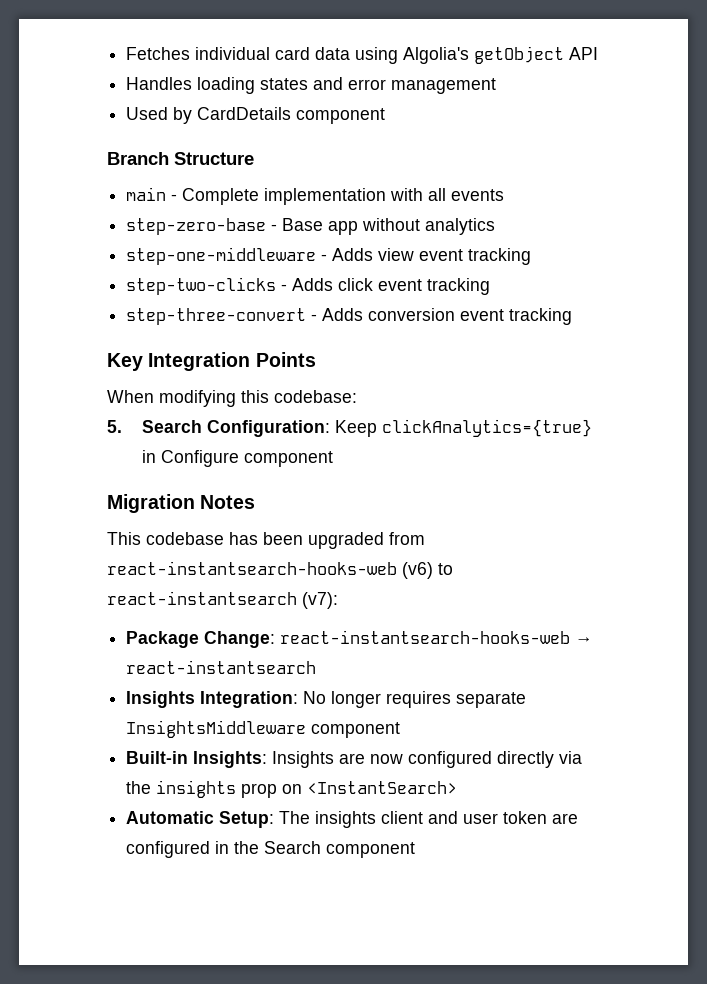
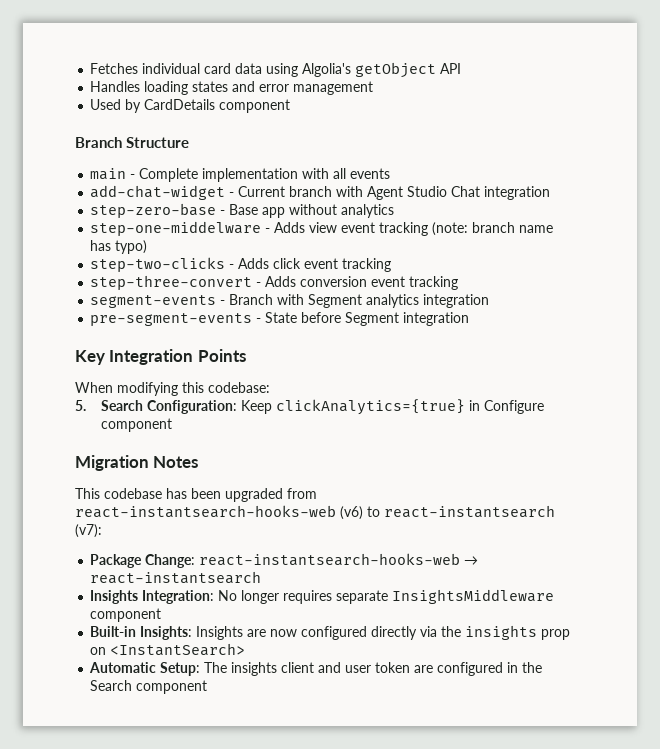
(505, 195) none -> [90,185,551,200] // add-chat-widget - Current branch with Agent Studio Chat integration
[126,247,317,265] step-one-middleware -> [90,221,262,236] step-one-middelware
(532, 256) none -> [432,222,554,236] [90,240,148,254] (note: branch name has typo)
(573, 316) none -> [90,294,490,308] [90,312,470,326] // segment-events - Branch with Segment analytics integration // pre-segment-events - State before Segment integration

